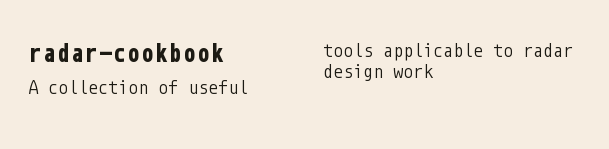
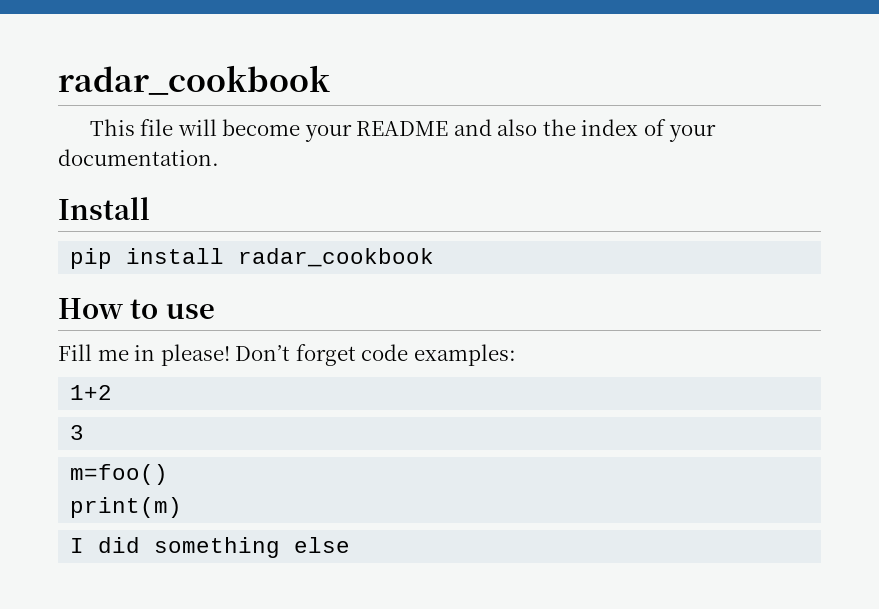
[28,43,224,62] [28,80,248,94] [323,43,573,61] [323,64,434,81] radar-cookbook // A collection of useful tools applicable to radar design work -> [58,65,330,95] [89,119,716,142] [58,149,219,166] [58,197,150,220] [70,248,435,269] [58,298,215,319] [58,344,516,366] [70,385,113,400] [70,425,85,440] [70,464,169,485] [70,497,183,518] [70,537,351,558] radar_cookbook // This file will become your README and also the index of your documentation. // Install // pip install radar_cookbook // How to use // Fill me in please! Don’t forget code examples: // 1+2 // 3 // m=foo() // print(m) // I did something else

